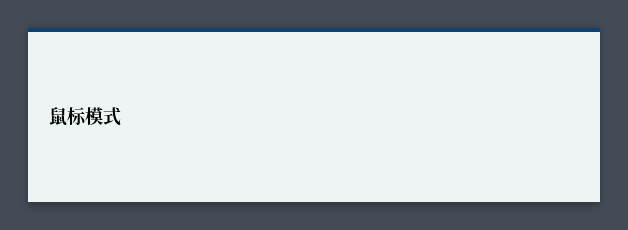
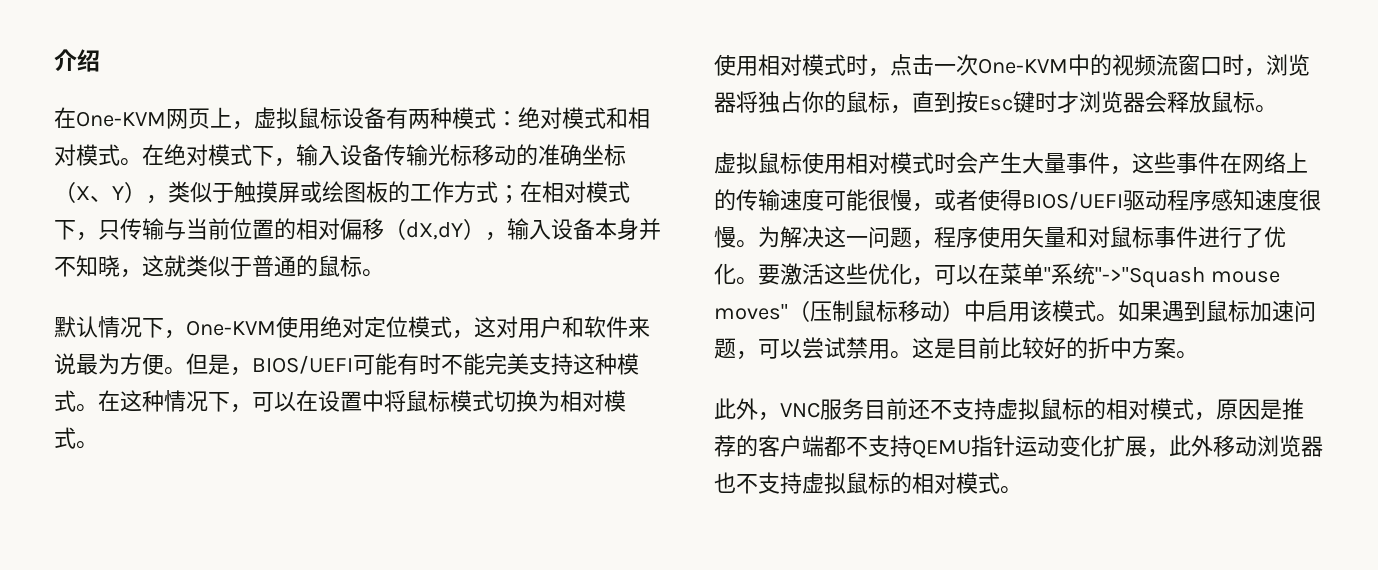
[49,107,121,126] 鼠标模式 -> [54,49,100,72] [54,107,650,130] [54,144,626,167] [54,181,630,204] [54,218,661,241] [54,255,384,278] [54,316,650,339] [54,353,639,376] [54,390,626,413] [54,427,98,449] [714,54,1310,77] [714,91,1277,114] [714,152,1308,175] [714,189,1321,212] [714,226,1286,249] [714,263,1280,288] [714,300,1316,322] [714,337,1198,360] [714,398,1304,421] [714,435,1323,458] [714,472,1022,494] 介绍 // 在One-KVM网页上，虚拟鼠标设备有两种模式：绝对模式和相对模式。在绝对模式下，输入设备传输光标移动的准确坐标（X、Y），类似于触摸屏或绘图板的工作方式；在相对模式下，只传输与当前位置的相对偏移（dX,dY），输入设备本身并不知晓，这就类似于普通的鼠标。 // 默认情况下，One-KVM使用绝对定位模式，这对用户和软件来说最为方便。但是，BIOS/UEFI可能有时不能完美支持这种模式。在这种情况下，可以在设置中将鼠标模式切换为相对模式。 // 使用相对模式时，点击一次One-KVM中的视频流窗口时，浏览器将独占你的鼠标，直到按Esc键时才浏览器会释放鼠标。 // 虚拟鼠标使用相对模式时会产生大量事件，这些事件在网络上的传输速度可能很慢，或者使得BIOS/UEFI驱动程序感知速度很慢。为解决这一问题，程序使用矢量和对鼠标事件进行了优化。要激活这些优化，可以在菜单"系统"->"Squash mouse moves"（压制鼠标移动）中启用该模式。如果遇到鼠标加速问题，可以尝试禁用。这是目前比较好的折中方案。 // 此外，VNC服务目前还不支持虚拟鼠标的相对模式，原因是推荐的客户端都不支持QEMU指针运动变化扩展，此外移动浏览器也不支持虚拟鼠标的相对模式。

